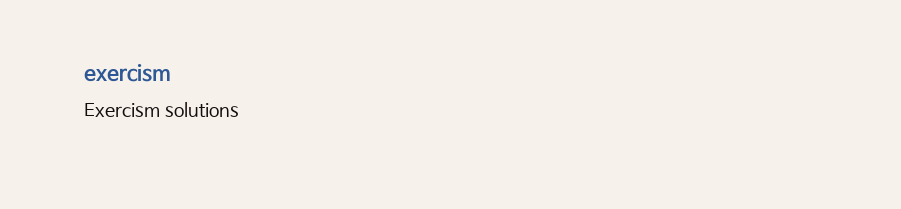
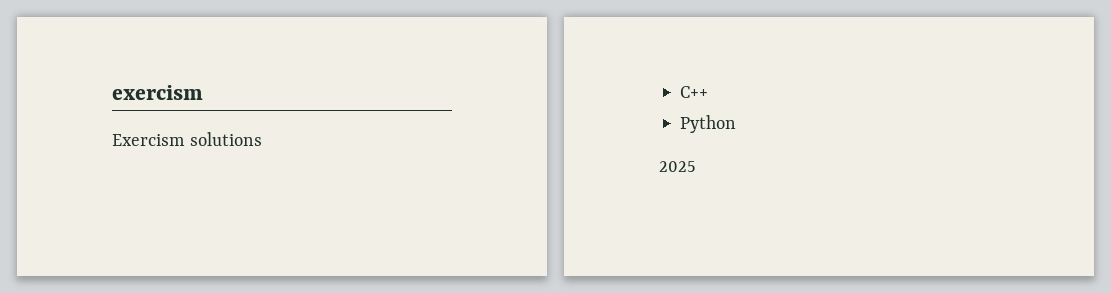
(239, 110) none -> [680,86,709,98] [680,115,737,133] [659,161,696,172] // C++ // Python // 2025

